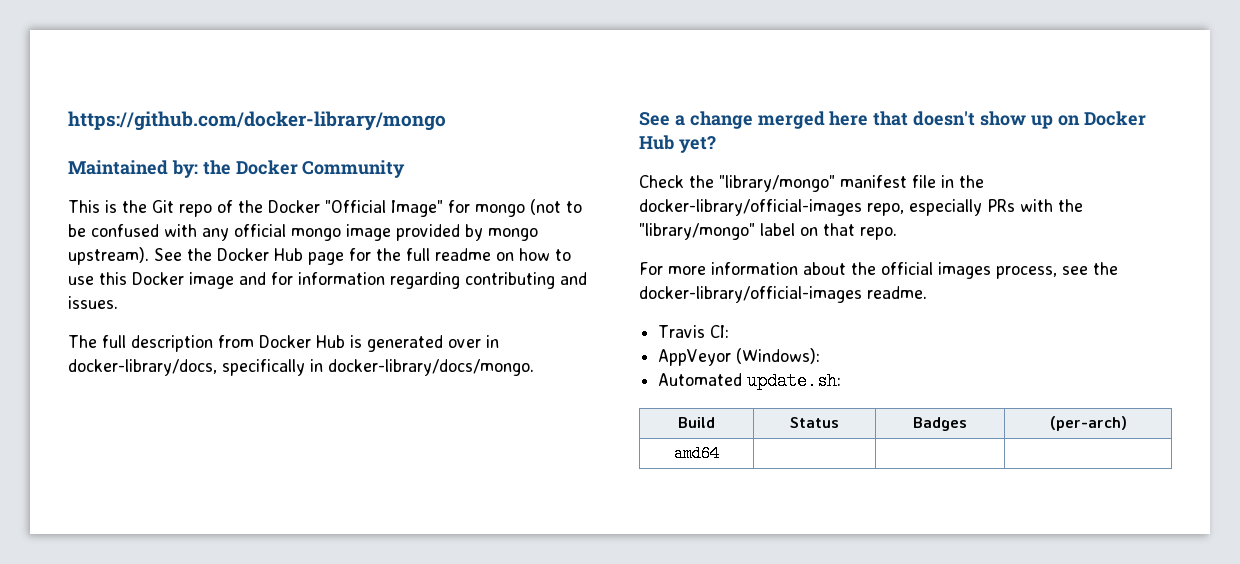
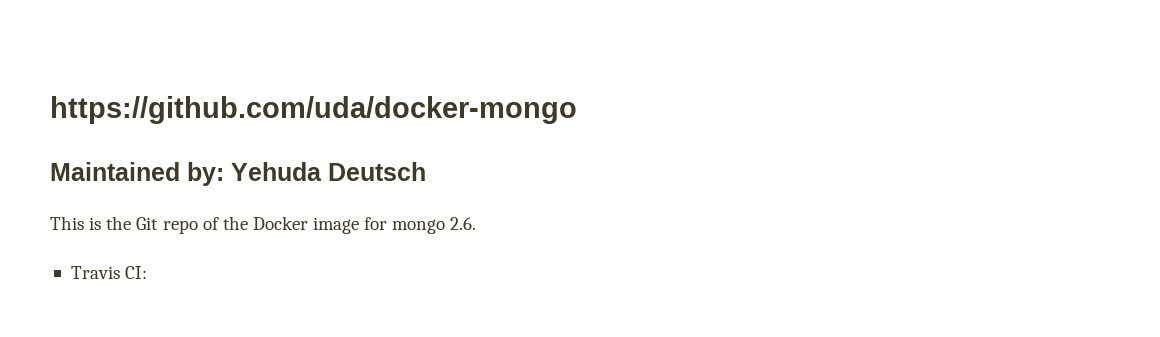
[68,111,446,131] https://github.com/docker-library/mongo -> [50,96,577,124] https://github.com/uda/docker-mongo
[202,160,406,178] the Docker Community -> [231,162,426,181] Yehuda Deutsch
[325,199,582,217] [68,224,538,241] [68,247,571,265] [68,272,587,289] [68,296,118,309] [68,335,499,352] [68,359,534,376] [639,111,1146,129] [639,135,716,153] [639,175,984,192] [639,199,1083,216] [639,223,897,240] [639,262,1118,279] [639,286,927,303] [658,325,730,338] [658,348,821,366] [658,372,842,390] [678,417,715,428] [790,417,839,428] [913,417,967,431] [1049,416,1127,431] [674,445,720,462] "Official Image" for mongo (not to be confused with any official mongo image provided by mongo upstream). See the Docker Hub page for the full readme on how to use this Docker image and for information regarding contributing and issues. // The full description from Docker Hub is generated over in docker-library/docs, specifically in docker-library/docs/mongo. // See a change merged here that doesn't show up on Docker Hub yet? // Check the "library/mongo" manifest file in the docker-library/official-images repo, especially PRs with the "library/mongo" label on that repo. // For more information about the official images process, see the docker-library/official-images readme. // Travis CI: // AppVeyor (Windows): // Automated update.sh: // Build | Status | Badges | (per-arch) // amd64 | | | -> [313,217,477,234] [70,266,148,279] image for mongo 2.6. // Travis CI:

